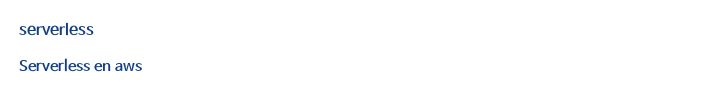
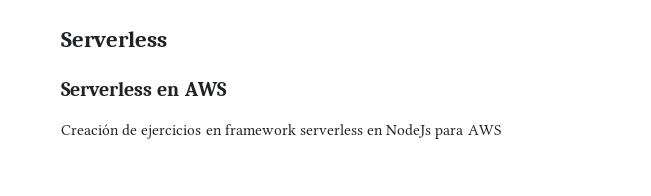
[19,22,94,36] serverless -> [61,31,167,47] Serverless
[114,62,142,71] aws -> [183,82,227,96] [61,124,502,139] AWS // Creación de ejercicios en framework serverless en NodeJs para AWS

